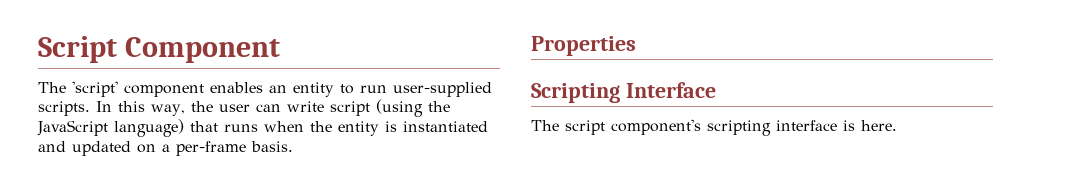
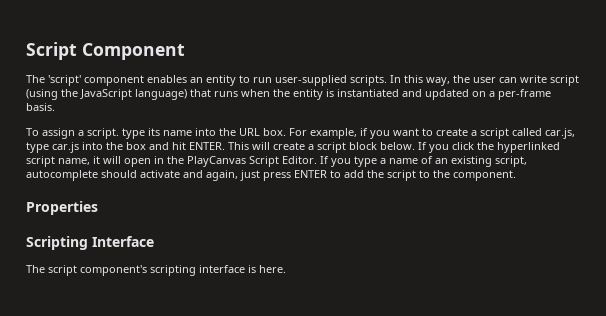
(293, 146) none -> [26,128,575,139] [26,142,560,153] [26,156,527,167] [26,170,516,181] // To assign a script. type its name into the URL box. For example, if you want to create a script called car.js, type car.js into the box and hit ENTER. This will create a script block below. If you click the hyperlinked script name, it will open in the PlayCanvas Script Editor. If you type a name of an existing script, autocomplete should activate and again, just press ENTER to add the script to the component.

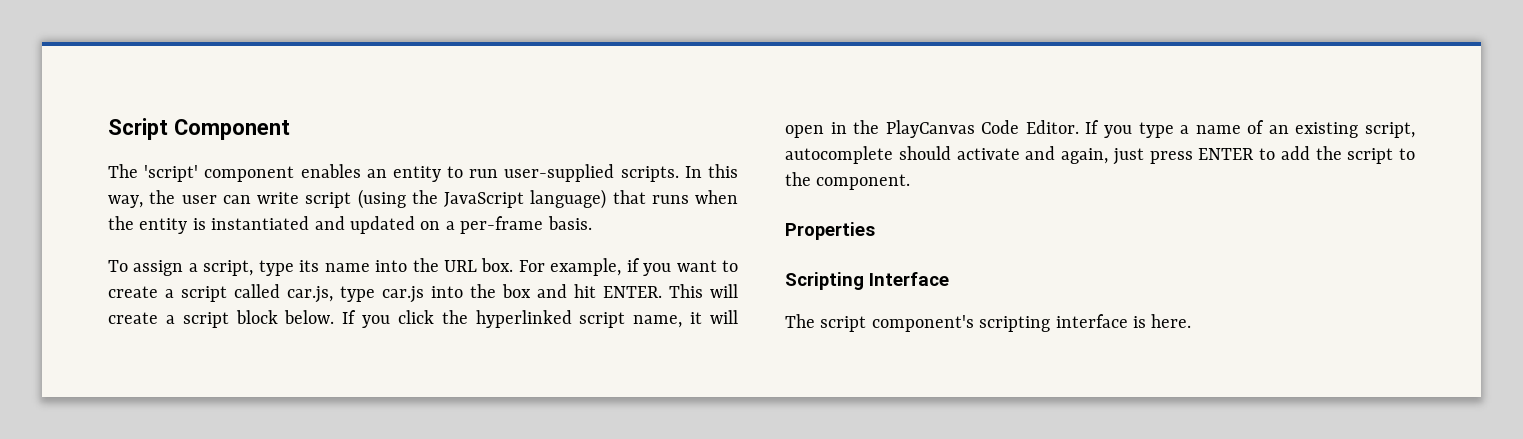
[87,128,119,139] script. -> [203,260,254,276] script,
[249,156,279,167] Script -> [981,120,1020,134] Code

